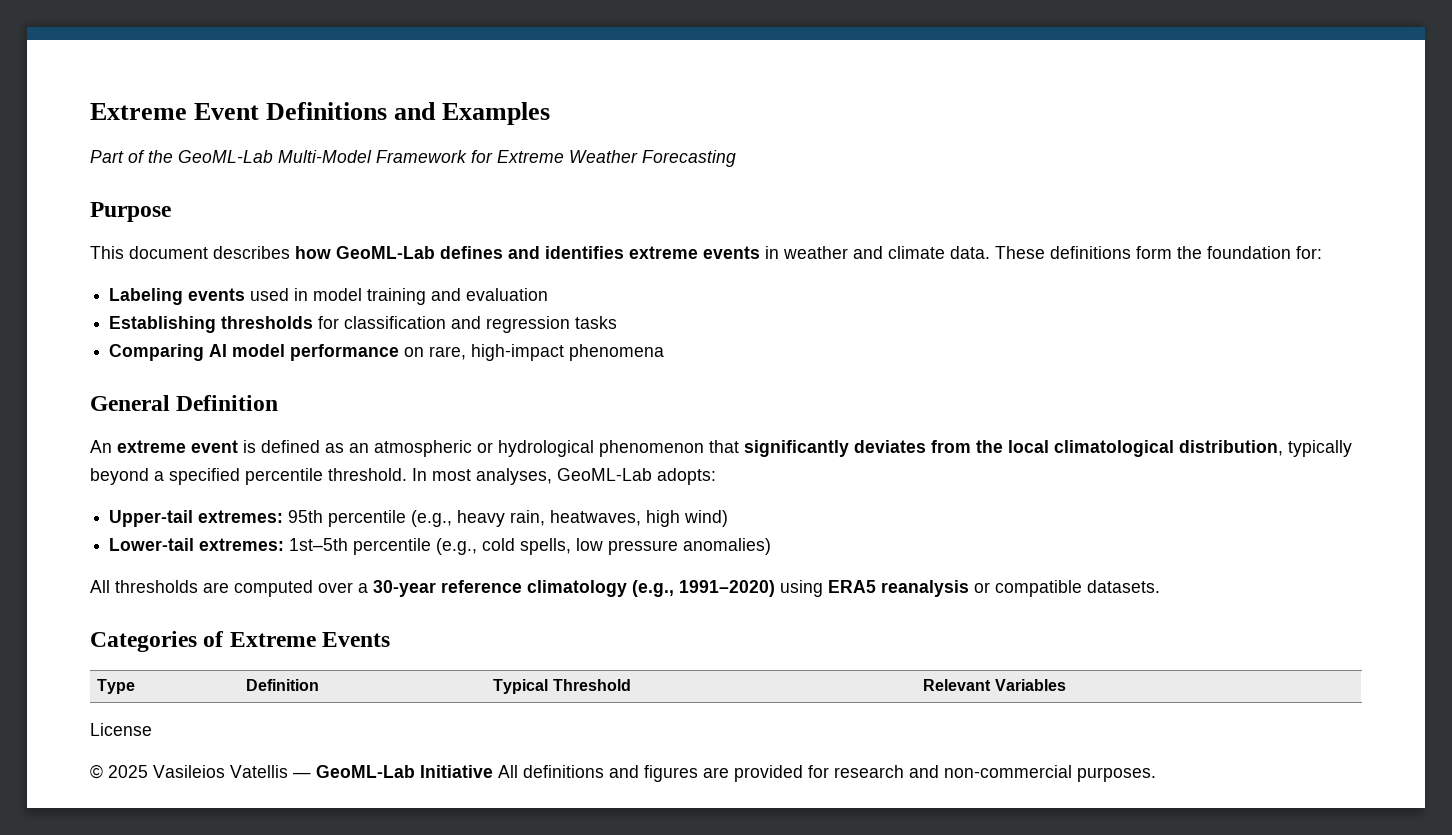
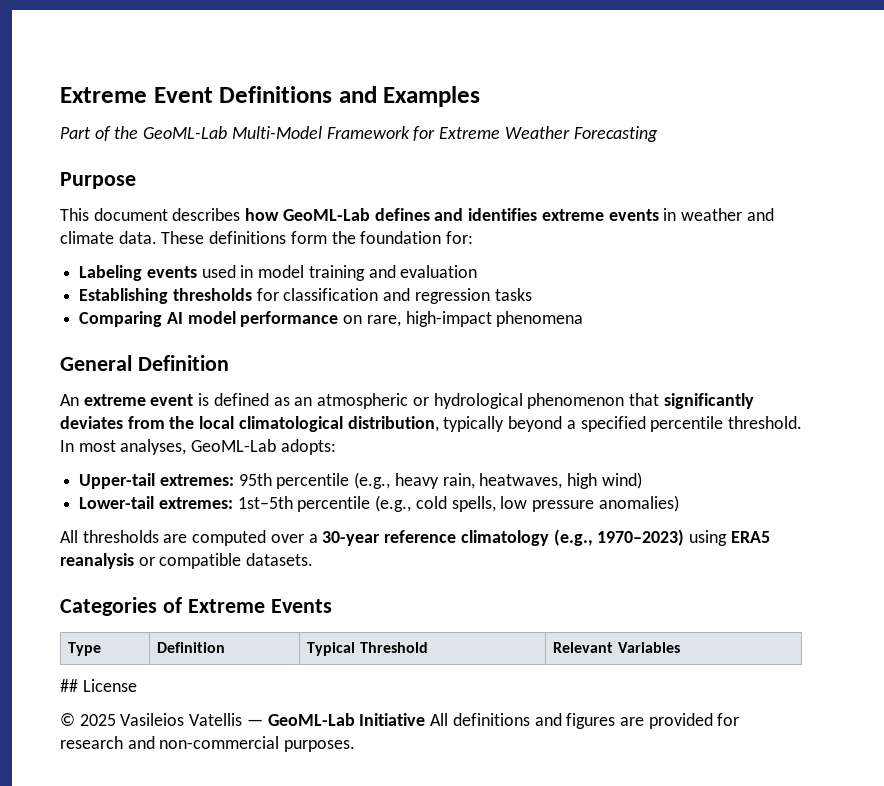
[679,580,775,597] 1991–2020) -> [597,529,685,546] 1970–2023)
(1066, 685) none -> [60,679,78,692] ##

